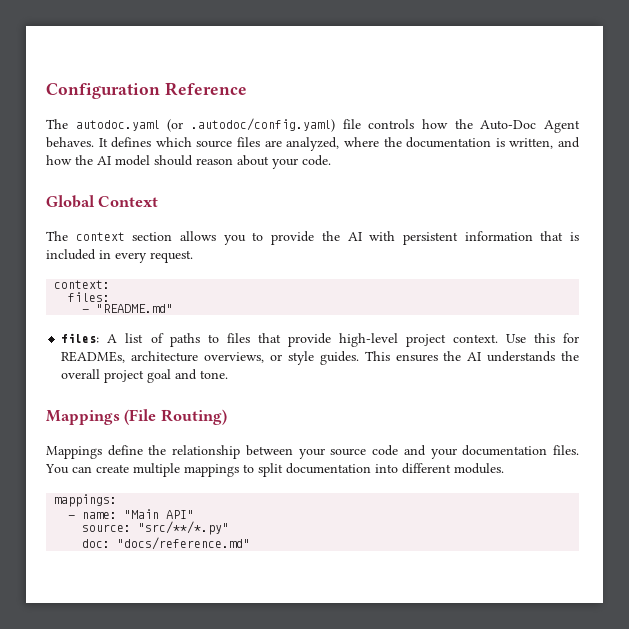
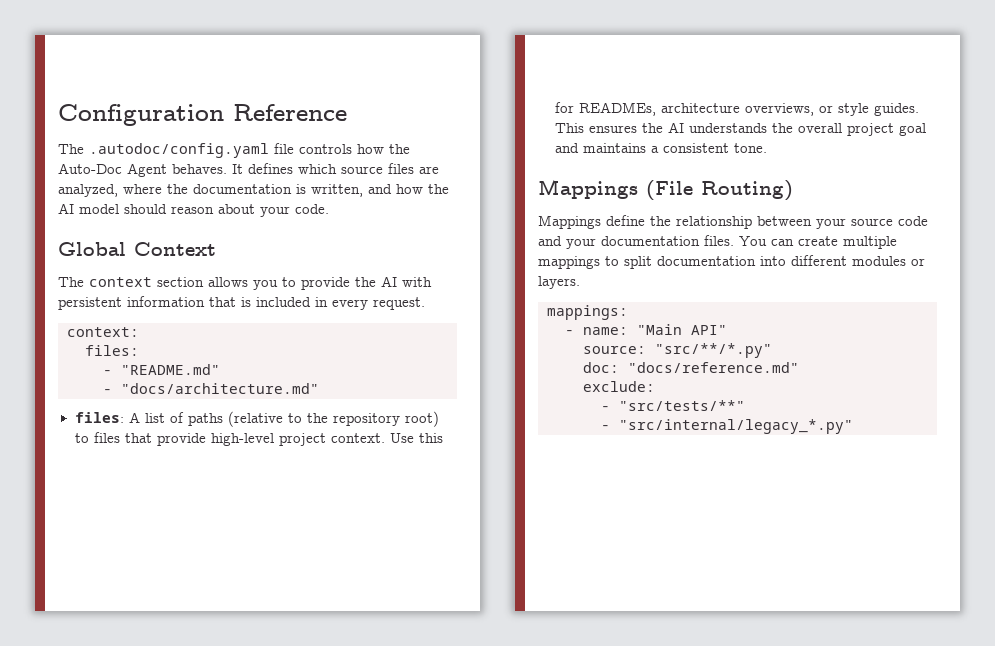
[75,118,335,132] autodoc.yaml (or .autodoc/config.yaml) -> [89,143,269,158] .autodoc/config.yaml
(174, 308) none -> [103,383,319,394] // - "docs/architecture.md"
(200, 340) none -> [227,411,439,427] (relative to the repository root)
(198, 374) none -> [582,143,729,153] maintains a consistent
[454,463,504,474] modules. -> [852,256,925,266] [538,276,580,289] modules or layers.
(251, 543) none -> [583,381,655,392] [601,400,745,411] [601,419,853,434] // exclude: // - "src/tests/**" // - "src/internal/legacy_*.py"

